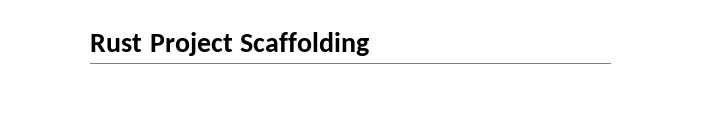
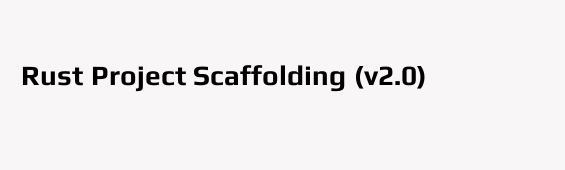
(370, 44) none -> [353,66,427,89] (v2.0)

